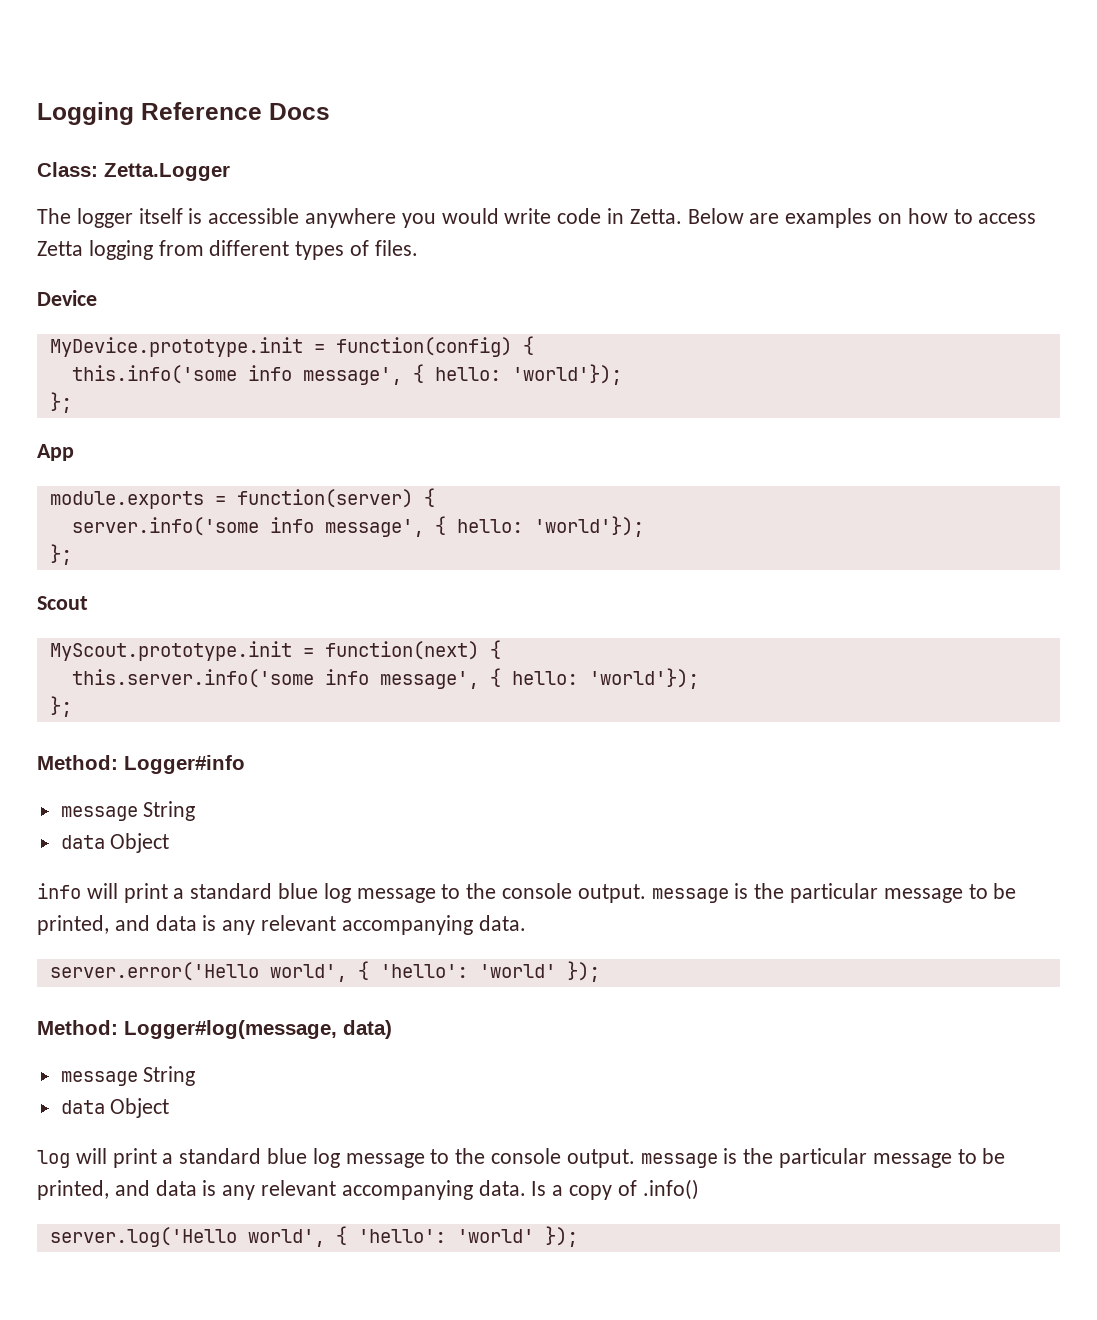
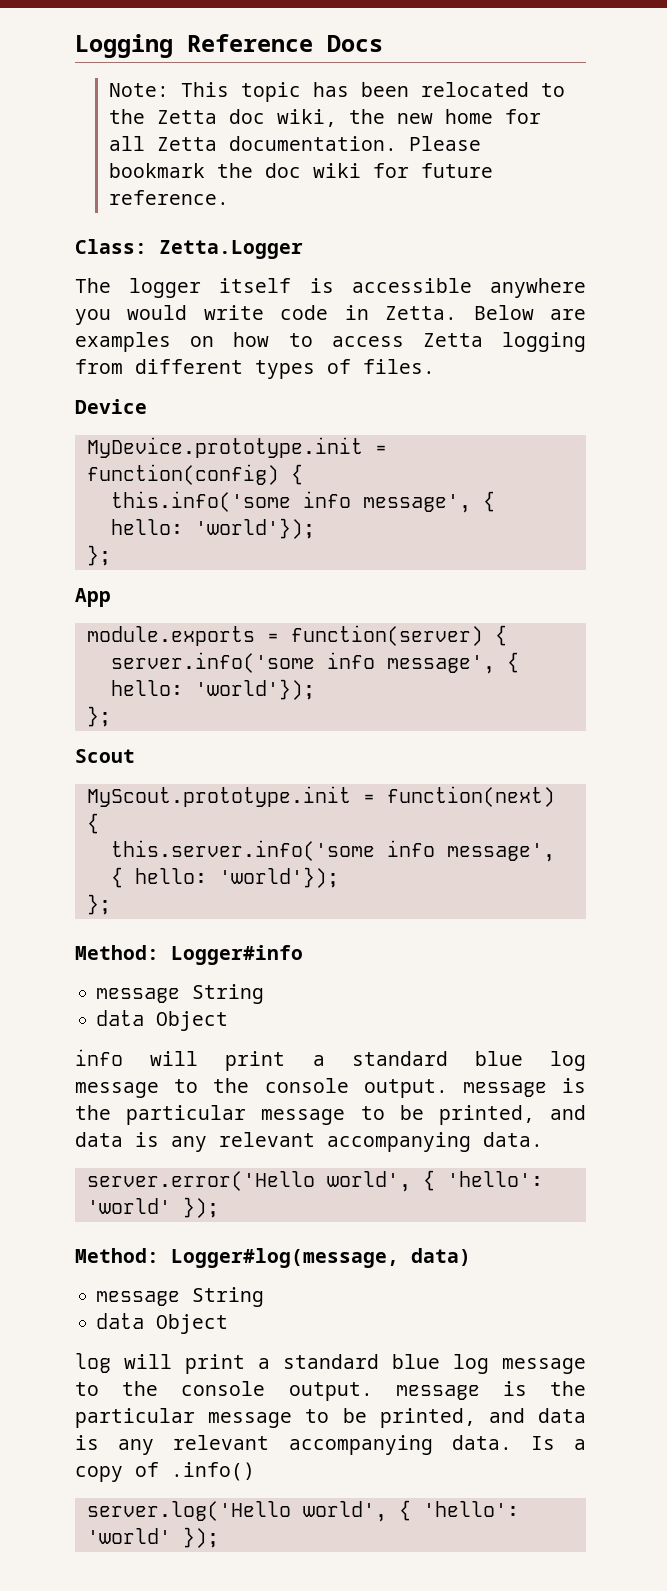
(330, 111) none -> [109,82,566,102] [109,109,542,127] [109,136,482,151] [109,163,494,178] [109,190,230,205] // Note: This topic has been relocated to the Zetta doc wiki, the new home for all Zetta documentation. Please bookmark the doc wiki for future reference.

